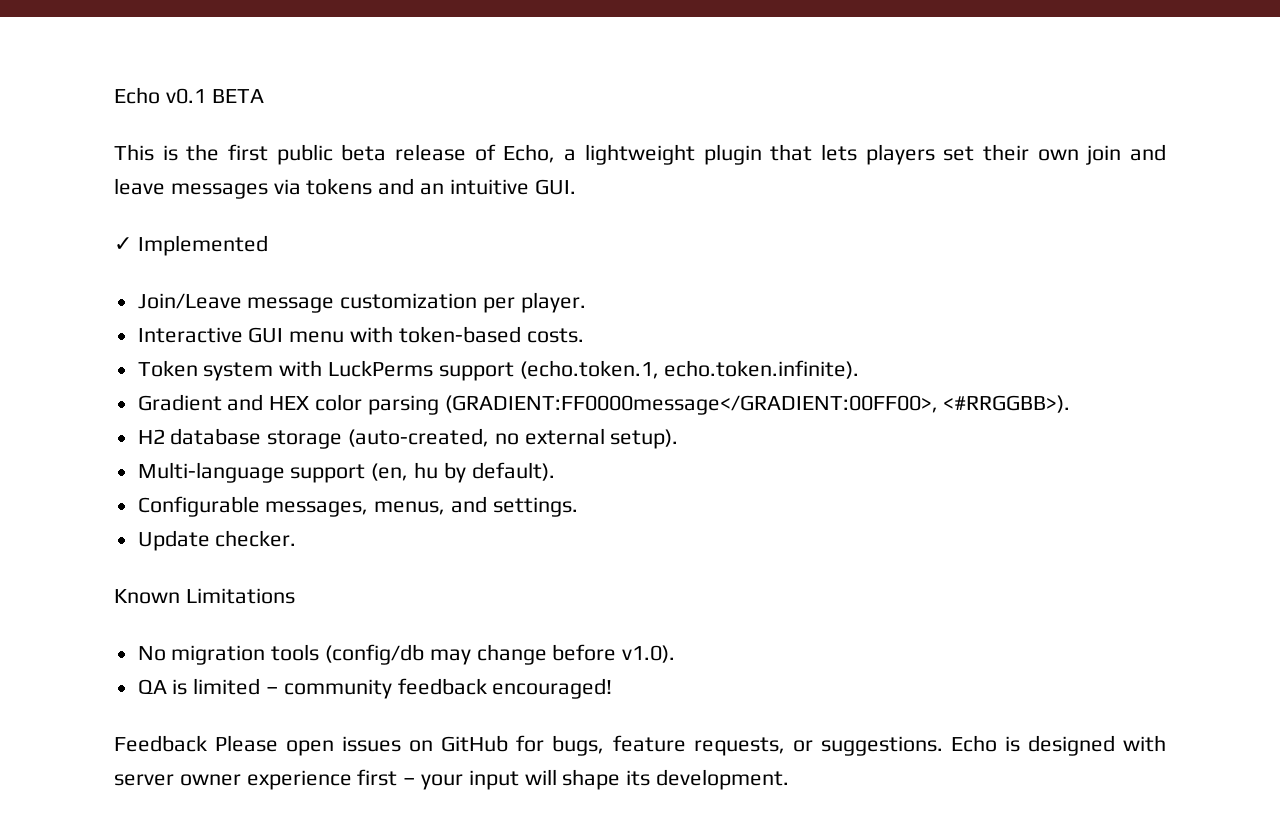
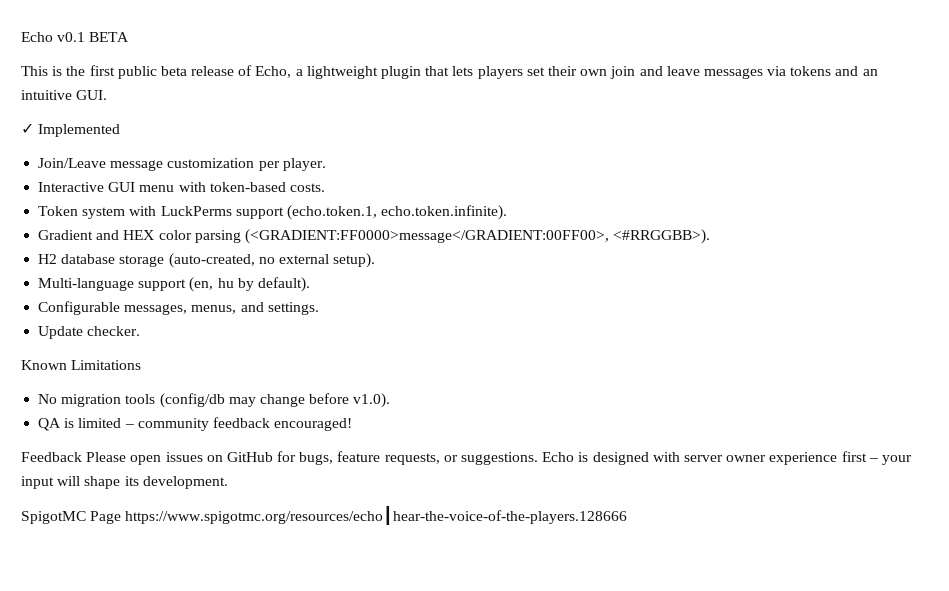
[444,395,938,415] (GRADIENT:FF0000message</GRADIENT:00FF00>, -> [244,229,609,244] (<GRADIENT:FF0000>message</GRADIENT:00FF00>,
(790, 779) none -> [21,505,628,525] // SpigotMC Page https://www.spigotmc.org/resources/echo┃hear-the-voice-of-the-players.128666

